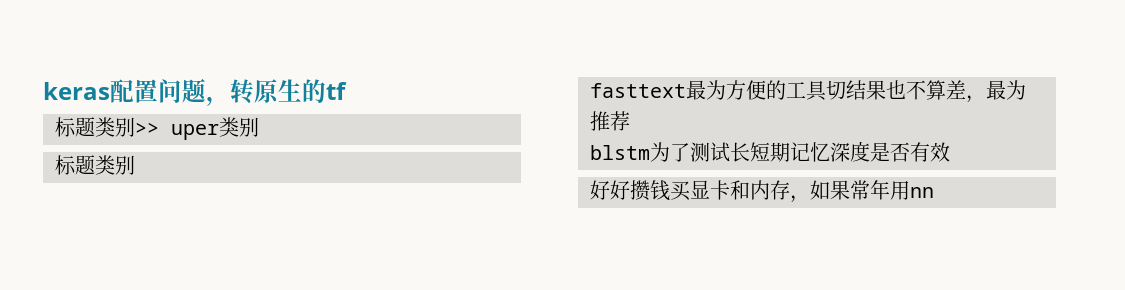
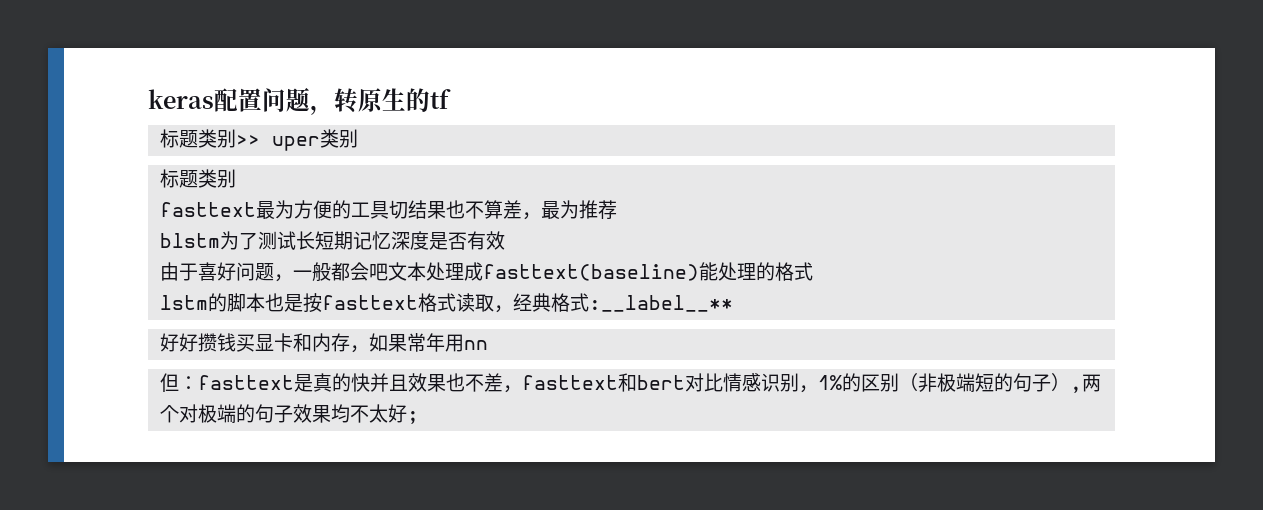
(950, 152) none -> [160,262,813,282] [160,293,733,313] // 由于喜好问题，一般都会吧文本处理成fasttext(baseline)能处理的格式 // lstm的脚本也是按fasttext格式读取，经典格式:__label__**
(934, 192) none -> [160,373,1101,393] [160,404,419,424] // 但：fasttext是真的快并且效果也不差，fasttext和bert对比情感识别，1%的区别（非极端短的句子）,两个对极端的句子效果均不太好;

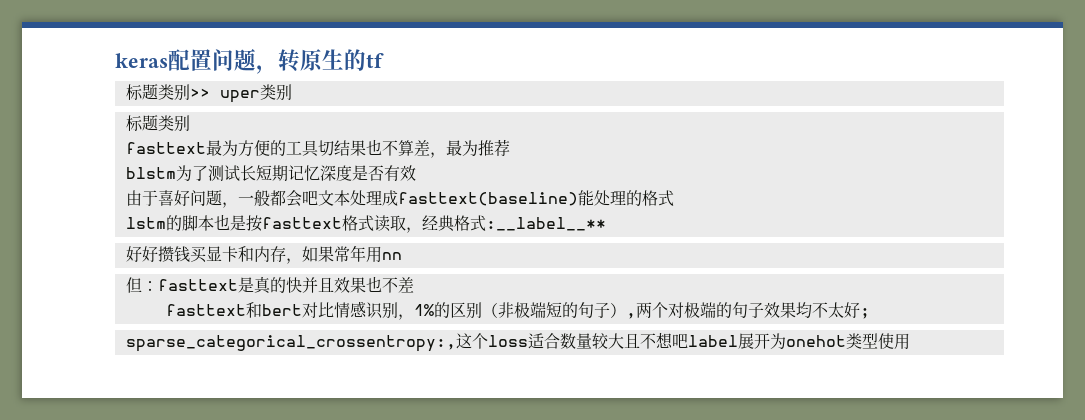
[503,385,522,393] ， -> (415, 285) //
(419, 417) none -> [126,332,911,352] // sparse_categorical_crossentropy:,这个loss适合数量较大且不想吧label展开为onehot类型使用

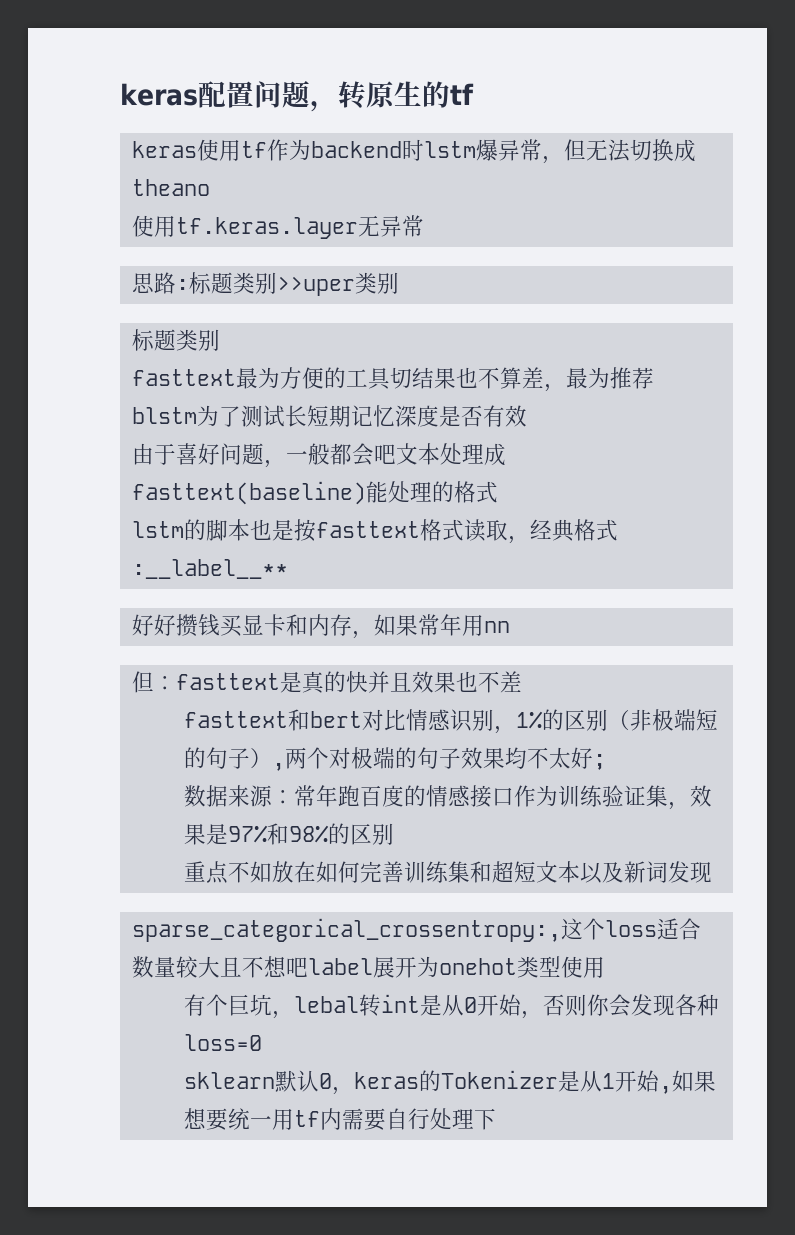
[126,84,261,103] 标题类别>> uper -> [132,139,697,164] [132,179,211,196] [132,215,425,239] [132,272,356,296] keras使用tf作为backend时lstm爆异常，但无法切换成theano // 使用tf.keras.layer无异常 // 思路:标题类别>>uper
(871, 313) none -> [184,785,713,810] [184,823,395,845] [184,861,713,884] // 数据来源：常年跑百度的情感接口作为训练验证集，效果是97%和98%的区别 // 重点不如放在如何完善训练集和超短文本以及新词发现
(911, 341) none -> [184,994,720,1019] [184,1034,263,1051] [184,1070,717,1095] [184,1108,497,1131] // 有个巨坑，lebal转int是从0开始，否则你会发现各种loss=0 // sklearn默认0，keras的Tokenizer是从1开始,如果想要统一用tf内需要自行处理下

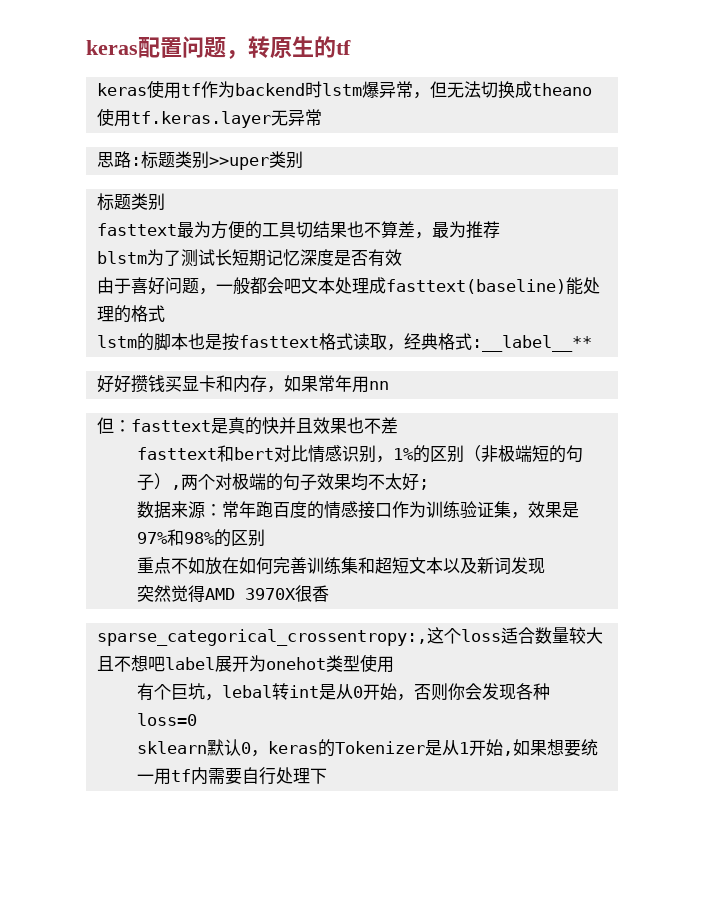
(713, 872) none -> [136,585,329,602] // 突然觉得AMD 3970X很香

